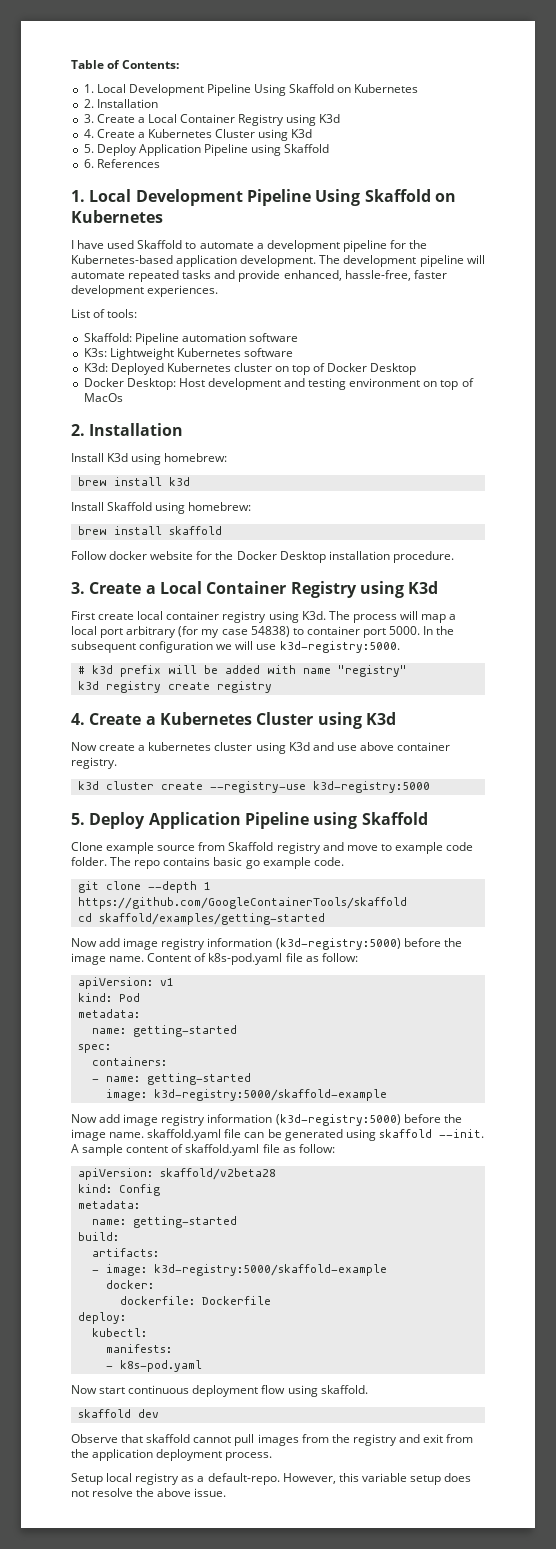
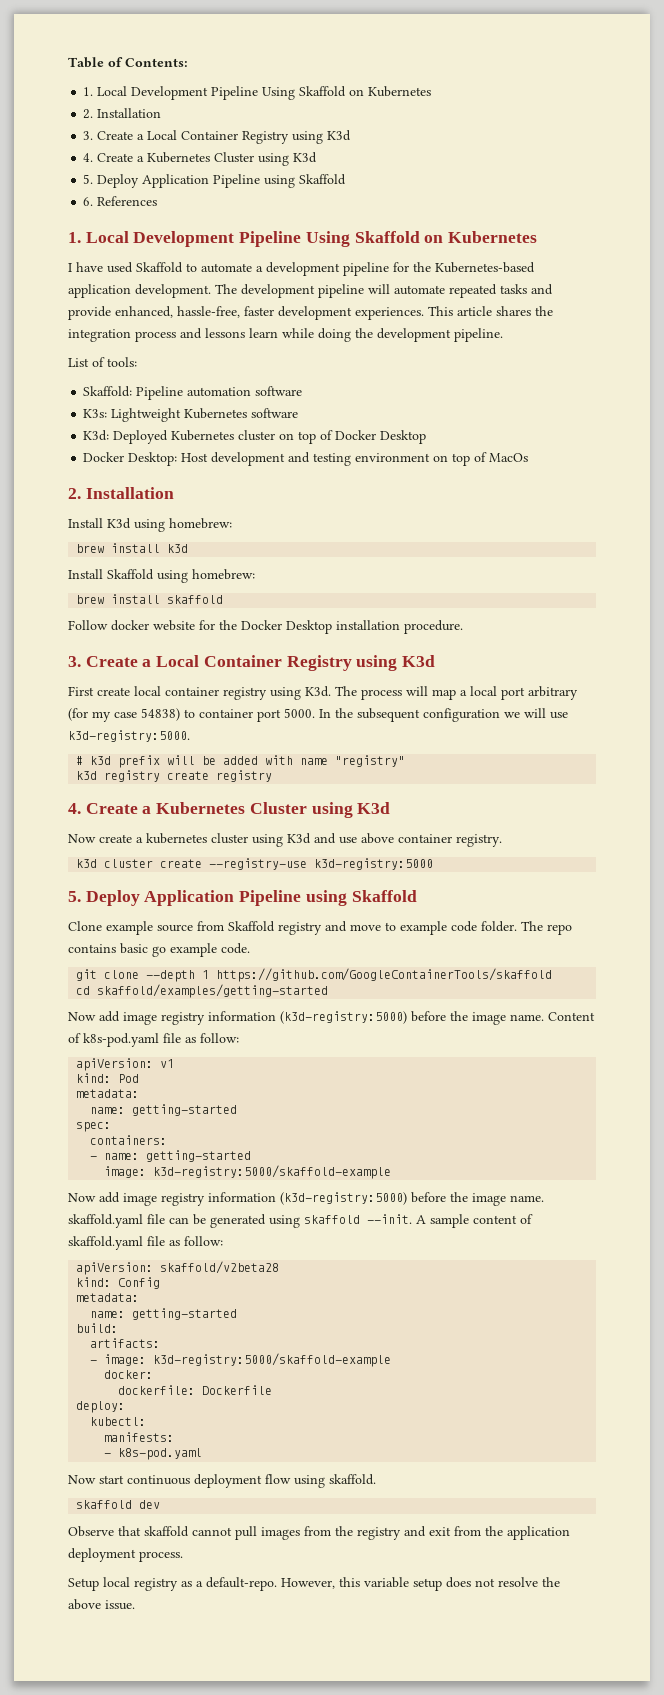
(219, 291) none -> [428,306,553,316] [68,328,503,342] This article shares the integration process and lessons learn while doing the development pipeline.

